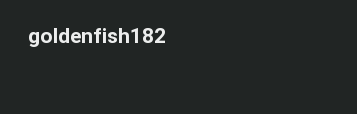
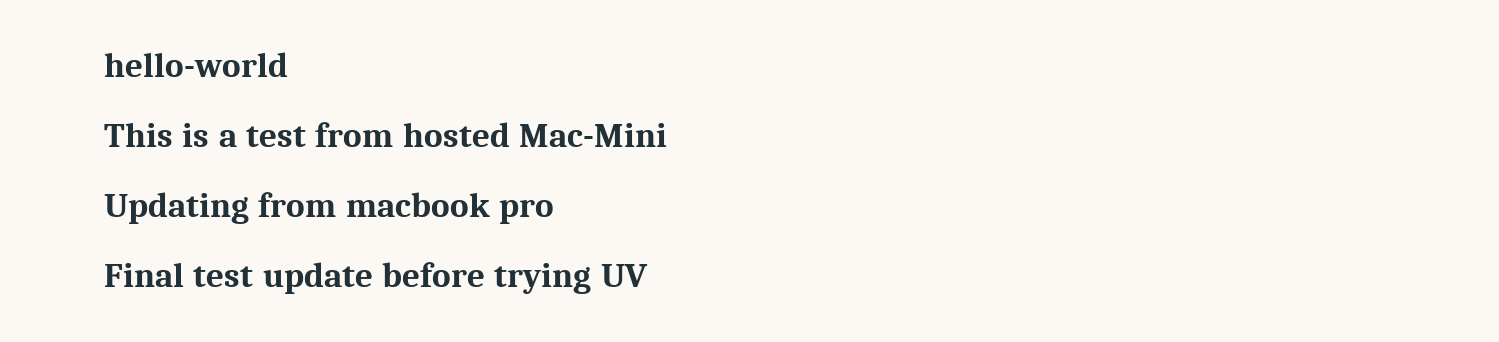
[28,28,166,47] goldenfish182 -> [104,52,288,77] [104,122,667,147] [104,192,554,224] [104,262,648,294] hello-world // This is a test from hosted Mac-Mini // Updating from macbook pro // Final test update before trying UV

